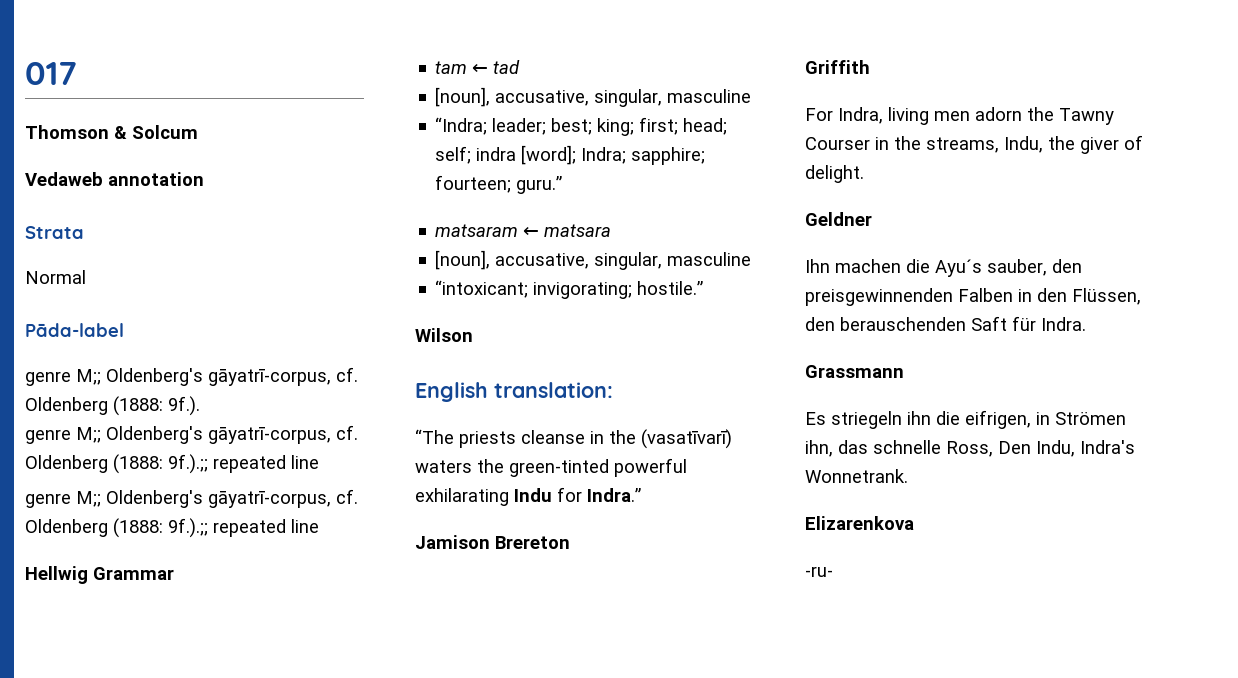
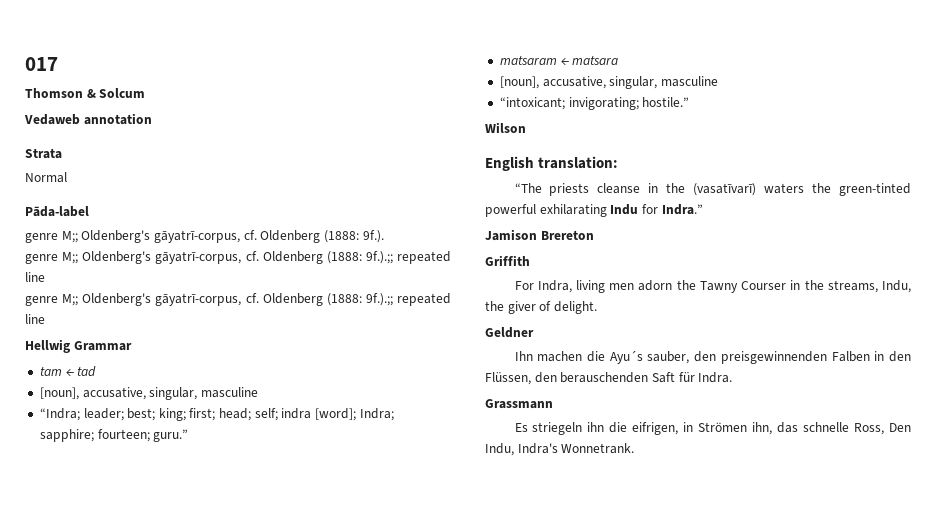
[805,516,914,530] [805,566,833,577] // Elizarenkova // -ru- -> (635, 448) none

